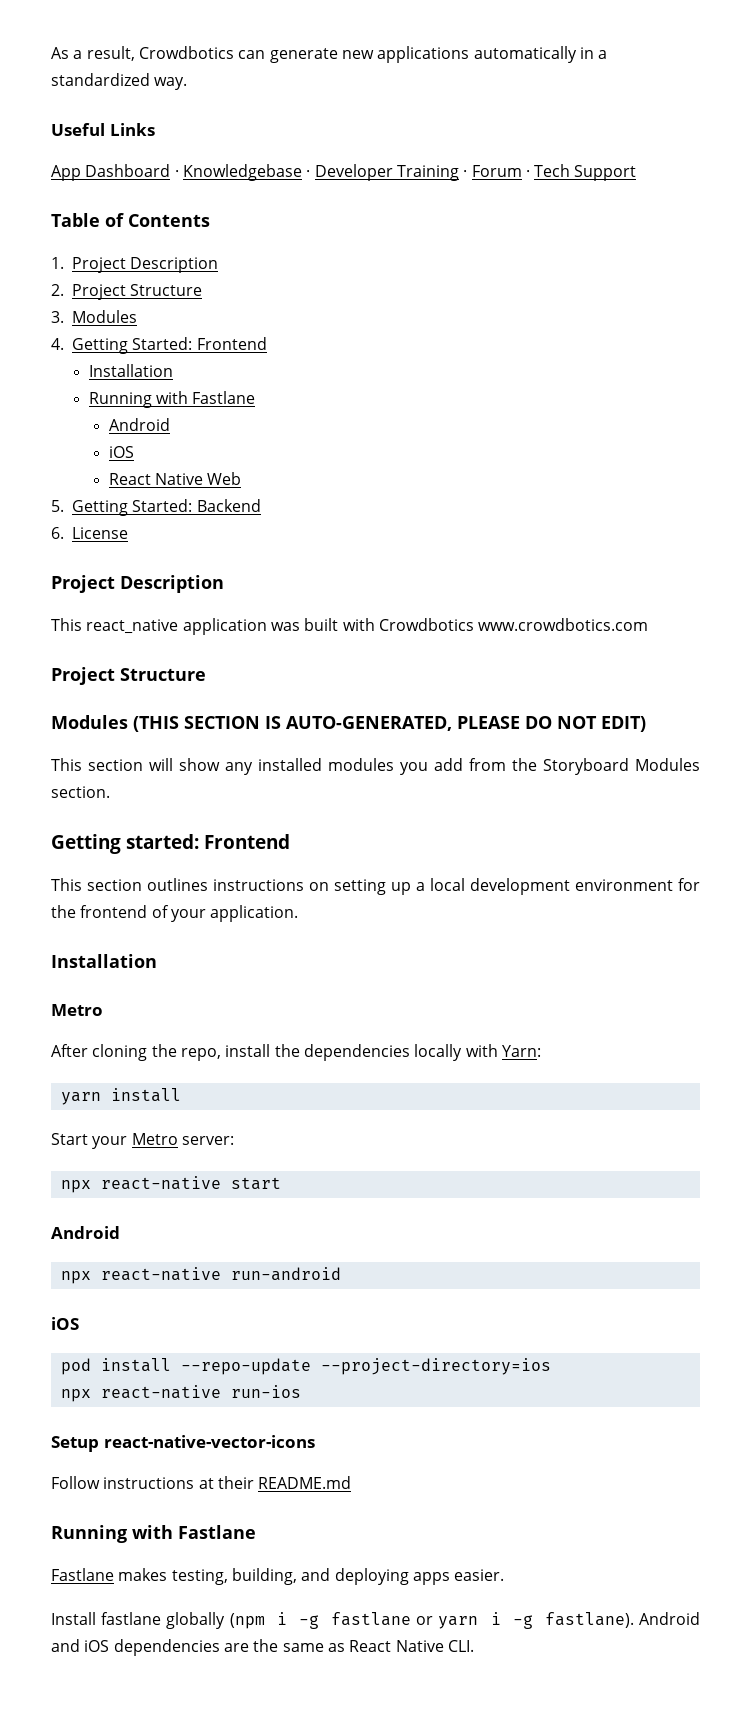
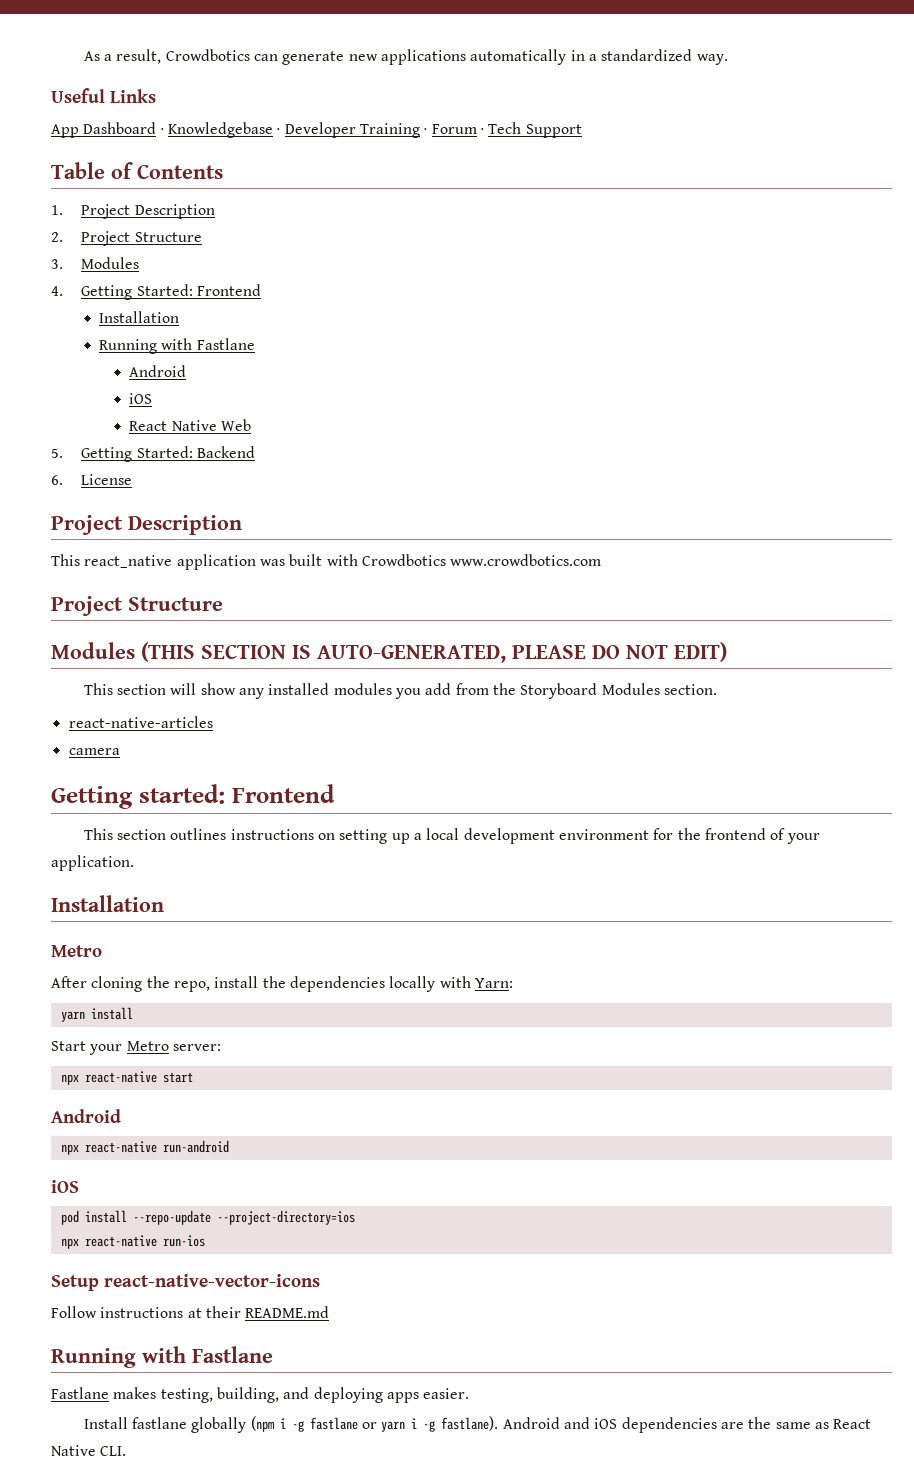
(110, 792) none -> [68,716,213,728] [68,748,120,755] // react-native-articles // camera

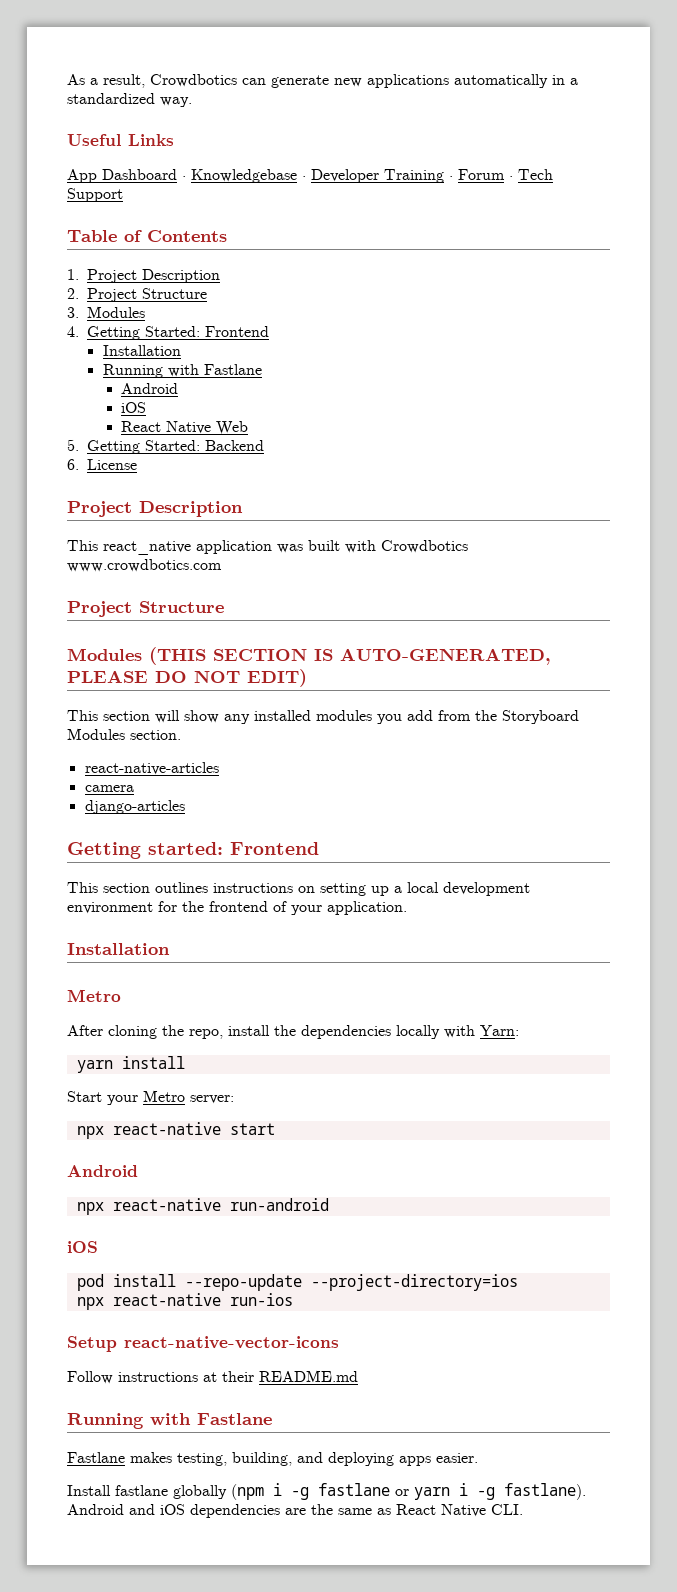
(120, 751) none -> [84,800,185,814] // django-articles

